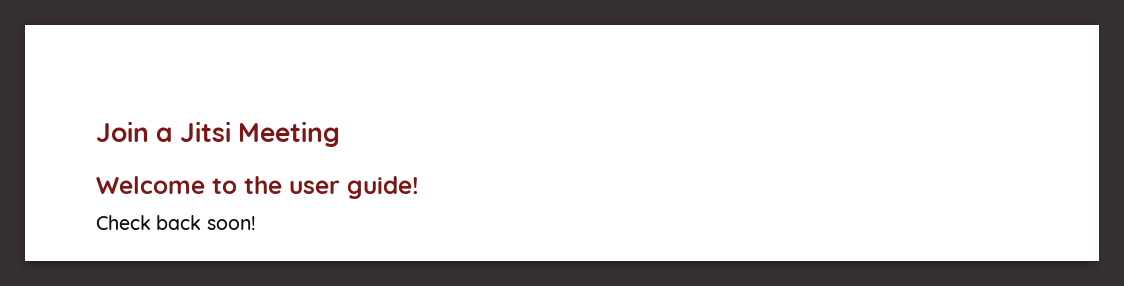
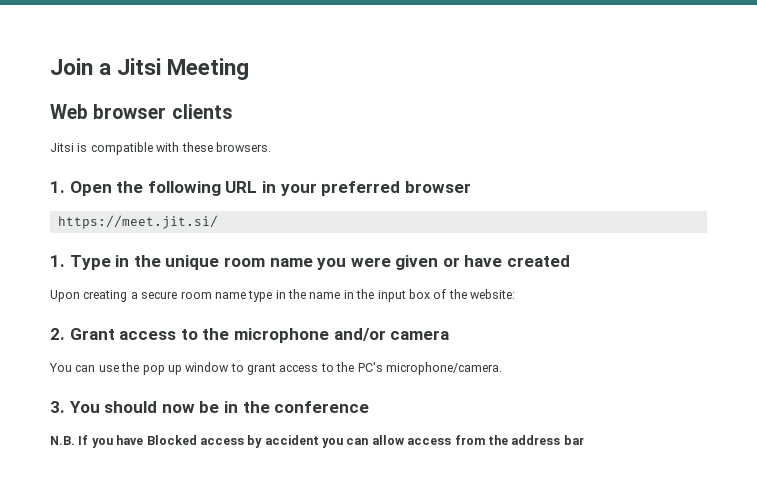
[96,176,419,199] [96,215,256,230] Welcome to the user guide! // Check back soon! -> [50,104,233,119] [50,142,271,155] [50,181,471,196] [57,215,218,229] [50,255,571,270] [50,289,515,302] [50,328,450,343] [49,362,502,375] [50,401,370,413] [50,435,584,448] Web browser clients // Jitsi is compatible with these browsers. // 1. Open the following URL in your preferred browser // https://meet.jit.si/ // 1. Type in the unique room name you were given or have created // Upon creating a secure room name type in the name in the input box of the website: // 2. Grant access to the microphone and/or camera // You can use the pop up window to grant access to the PC's microphone/camera. // 3. You should now be in the conference // N.B. If you have Blocked access by accident you can allow access from the address bar

